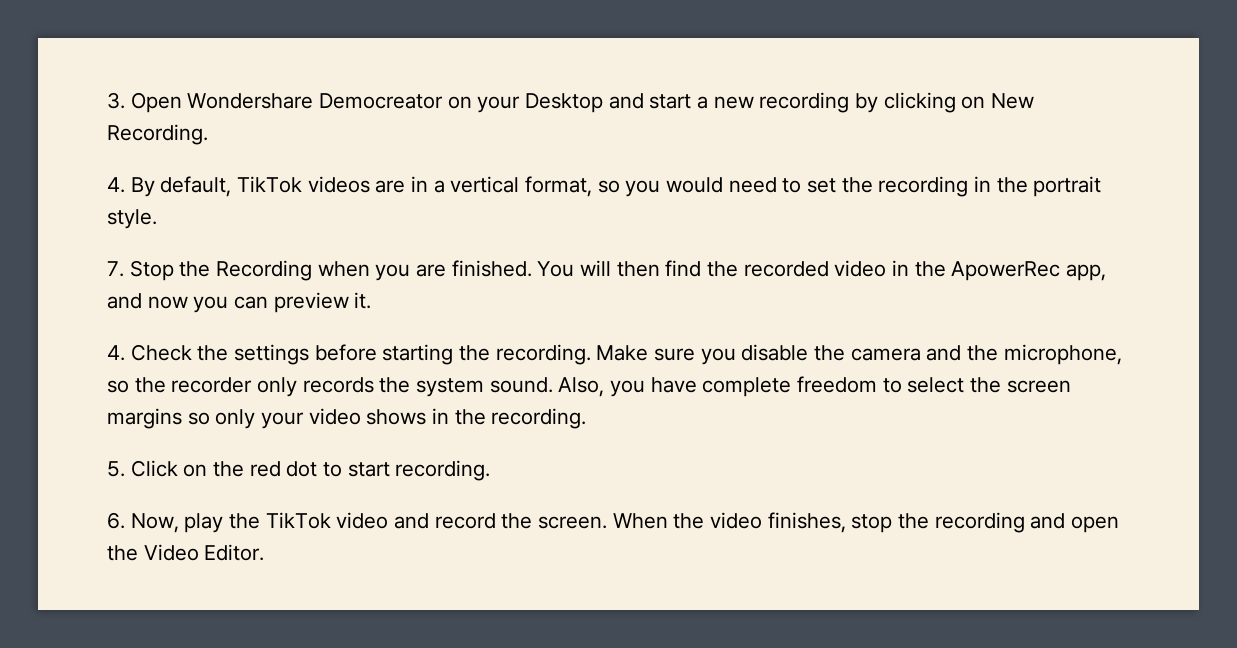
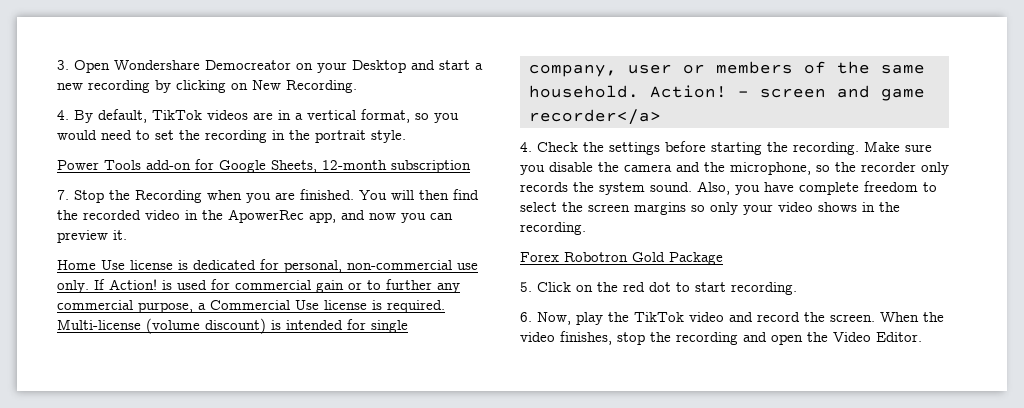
(157, 219) none -> [57,159,471,173] // Power Tools add-on for Google Sheets, 12-month subscription
(372, 300) none -> [57,259,478,273] [57,279,460,293] [57,300,445,313] [57,318,408,334] [529,61,925,77] [529,85,925,101] [529,109,661,125] // Home Use license is dedicated for personal, non-commercial use only. If Action! is used for commercial gain or to further any commercial purpose, a Commercial Use license is required. Multi-license (volume discount) is intended for single // company, user or members of the same household. Action! - screen and game recorder</a>
(587, 418) none -> [520,252,723,265] // Forex Robotron Gold Package

